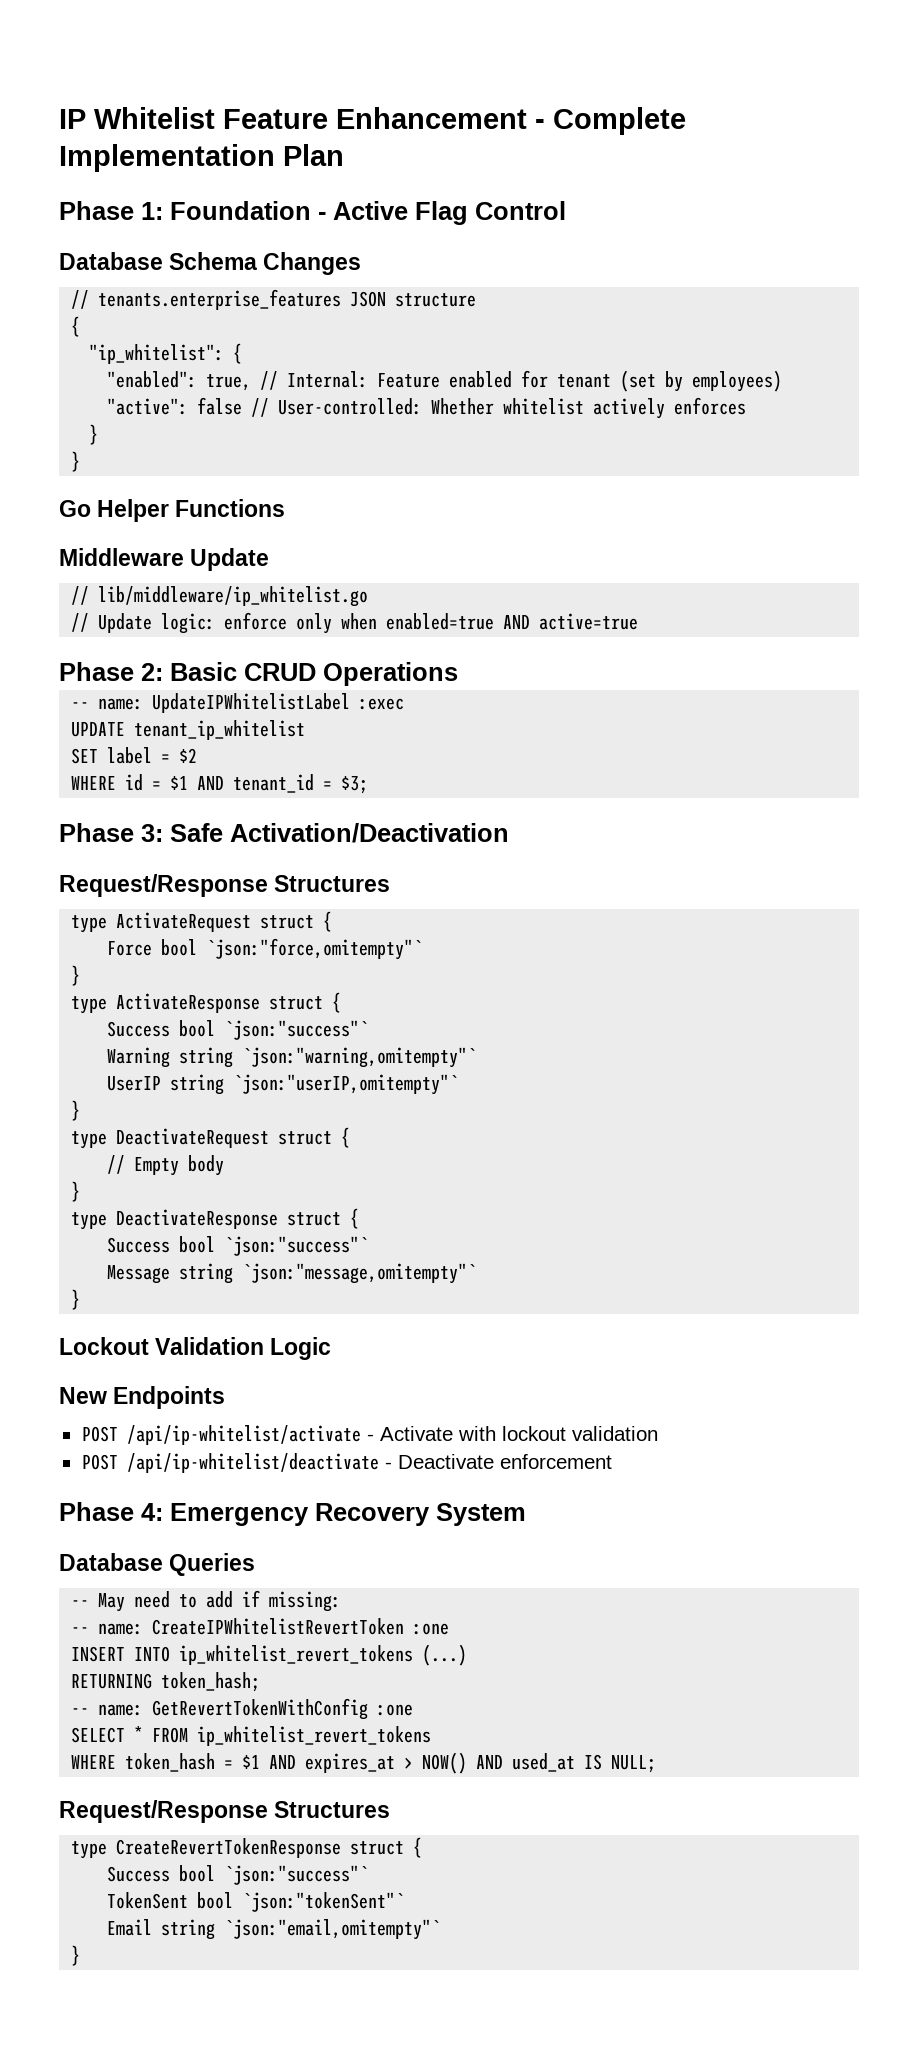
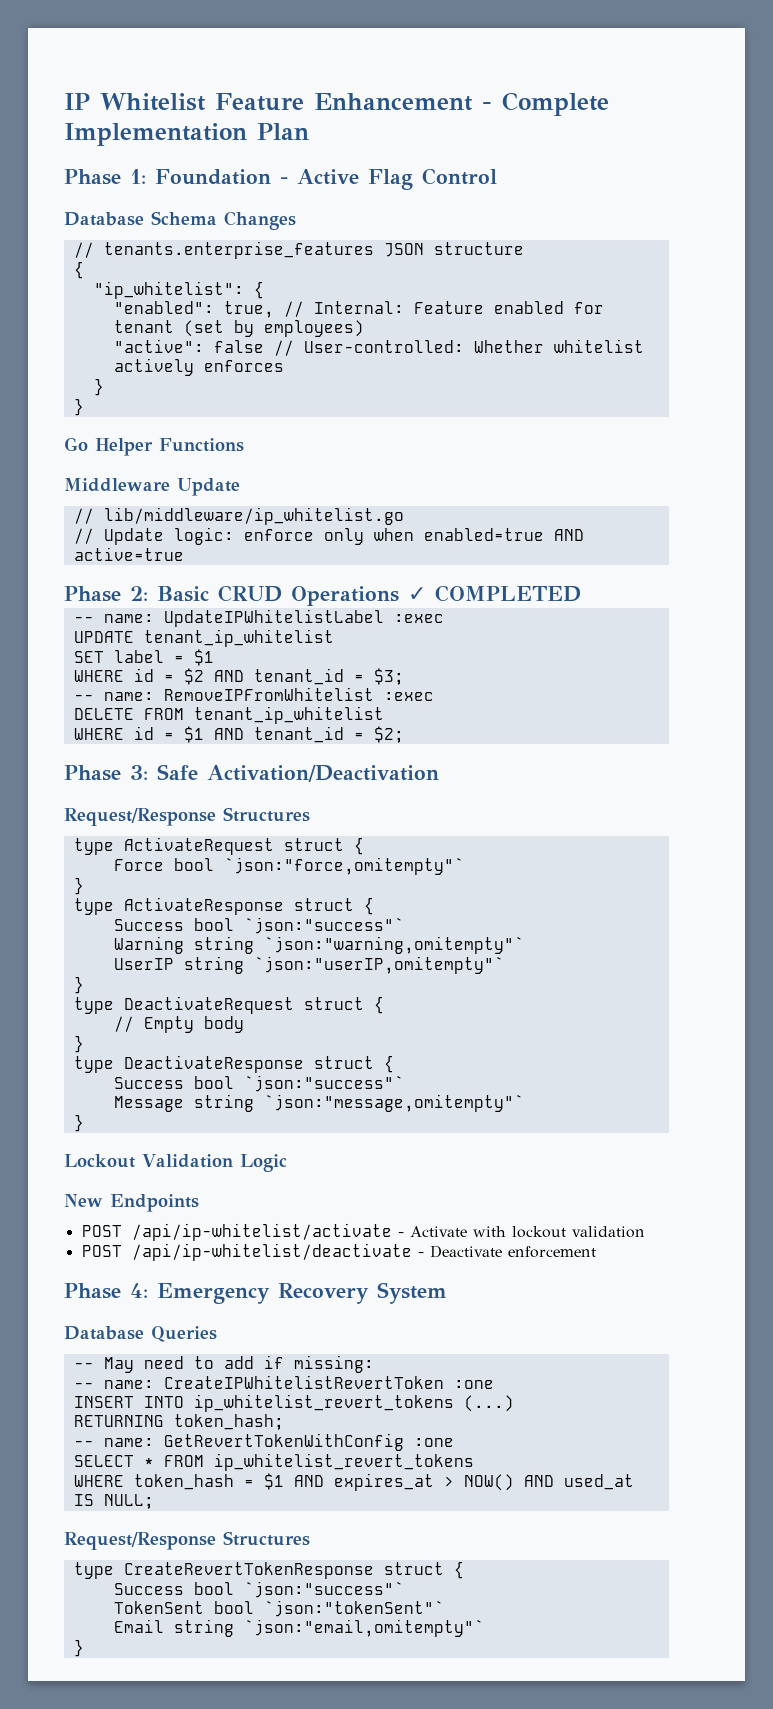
(458, 674) none -> [408,585,581,602] ✓ COMPLETED
[179,748,198,763] $2 -> [193,649,214,666] [73,668,404,685] [73,687,434,701] [73,706,384,724] $1 // WHERE id = $2 AND tenant_id = $3; // -- name: RemoveIPFromWhitelist :exec // DELETE FROM tenant_ip_whitelist
[341,776,369,794] $3; -> [373,726,404,743] $2;

